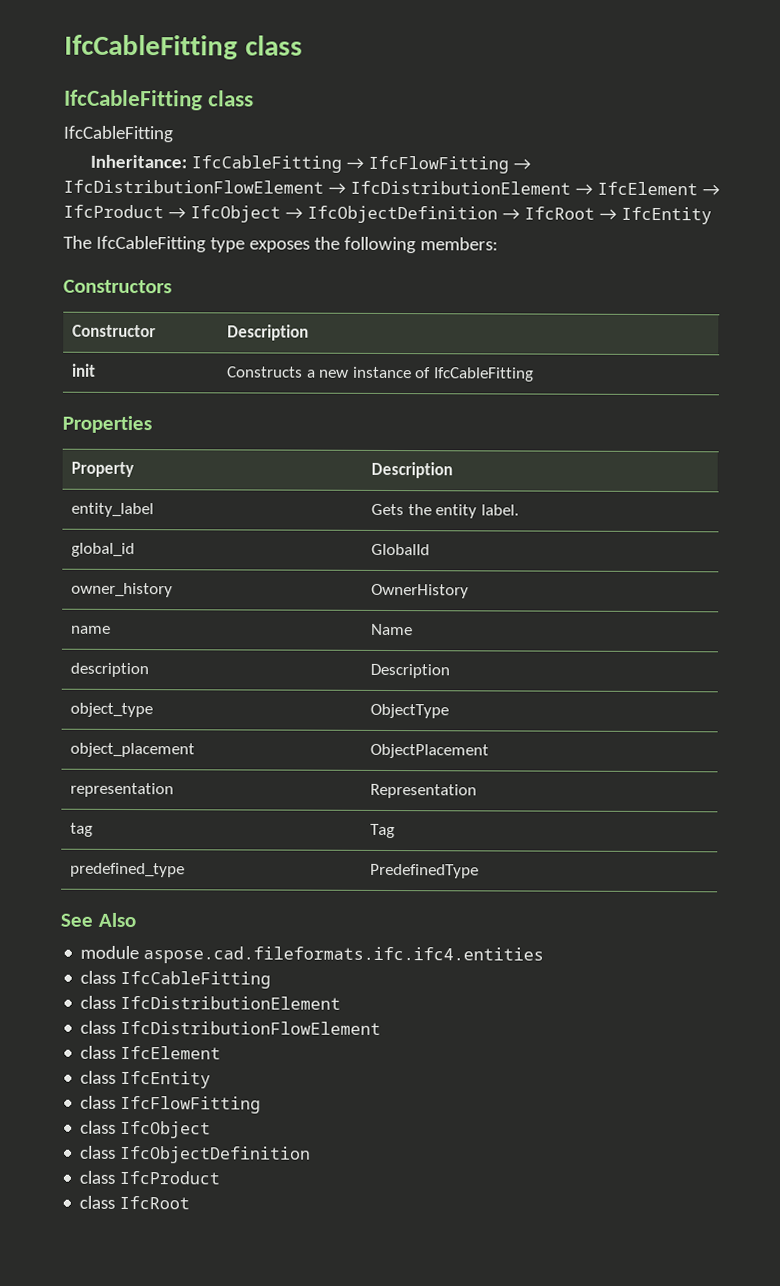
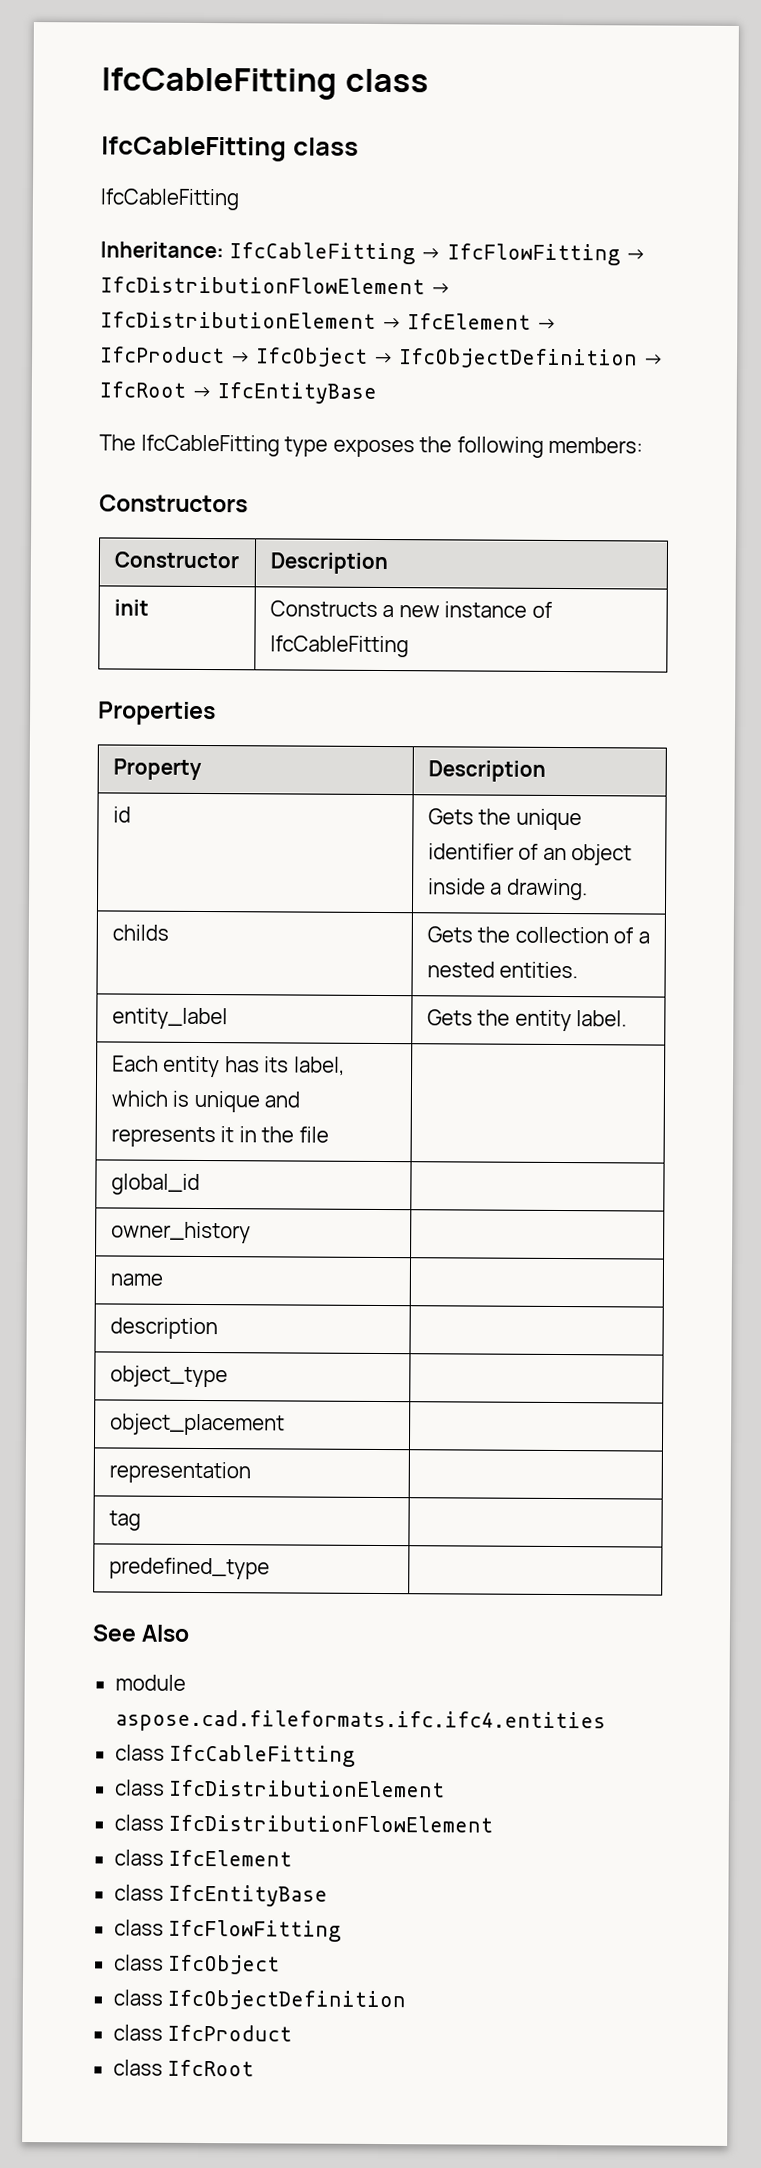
[620,206,712,225] IfcEntity -> [217,382,378,404] IfcEntityBase
(454, 470) none -> [112,806,131,823] [427,808,582,831] [427,843,633,866] [427,878,588,901] [111,924,169,941] [426,926,650,944] [426,961,579,979] // id | Gets the unique identifier of an object inside a drawing. // childs | Gets the collection of a nested entities.
(519, 510) none -> [111,1055,345,1078] [110,1090,301,1113] [110,1126,329,1148] // Each entity has its label, which is unique and represents it in the file |
[371,543,431,556] GlobalId -> (200, 1184) none
[371,583,470,599] OwnerHistory -> (251, 1232) none
[371,623,414,636] Name -> (163, 1279) none
[370,663,451,679] Description -> (218, 1328) none
[370,703,450,719] ObjectType -> (228, 1376) none
[370,743,490,759] ObjectPlacement -> (285, 1424) none
[370,783,478,799] Representation -> (251, 1472) none
[370,823,396,839] Tag -> (141, 1520) none
[370,863,480,879] PredefinedType -> (270, 1568) none
[120,1070,212,1089] IfcEntity -> [168,1884,329,1907] IfcEntityBase

